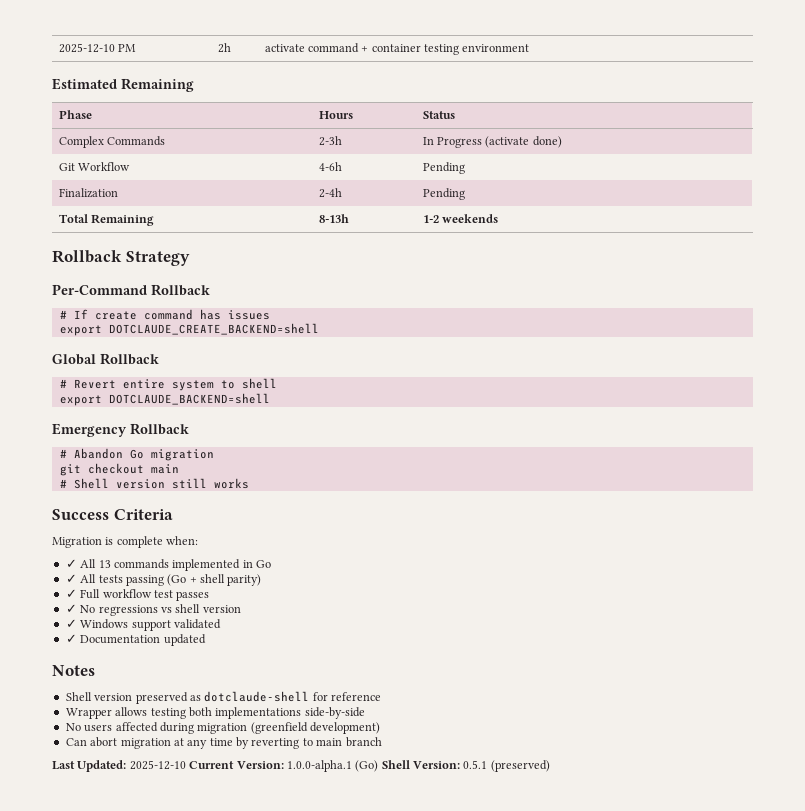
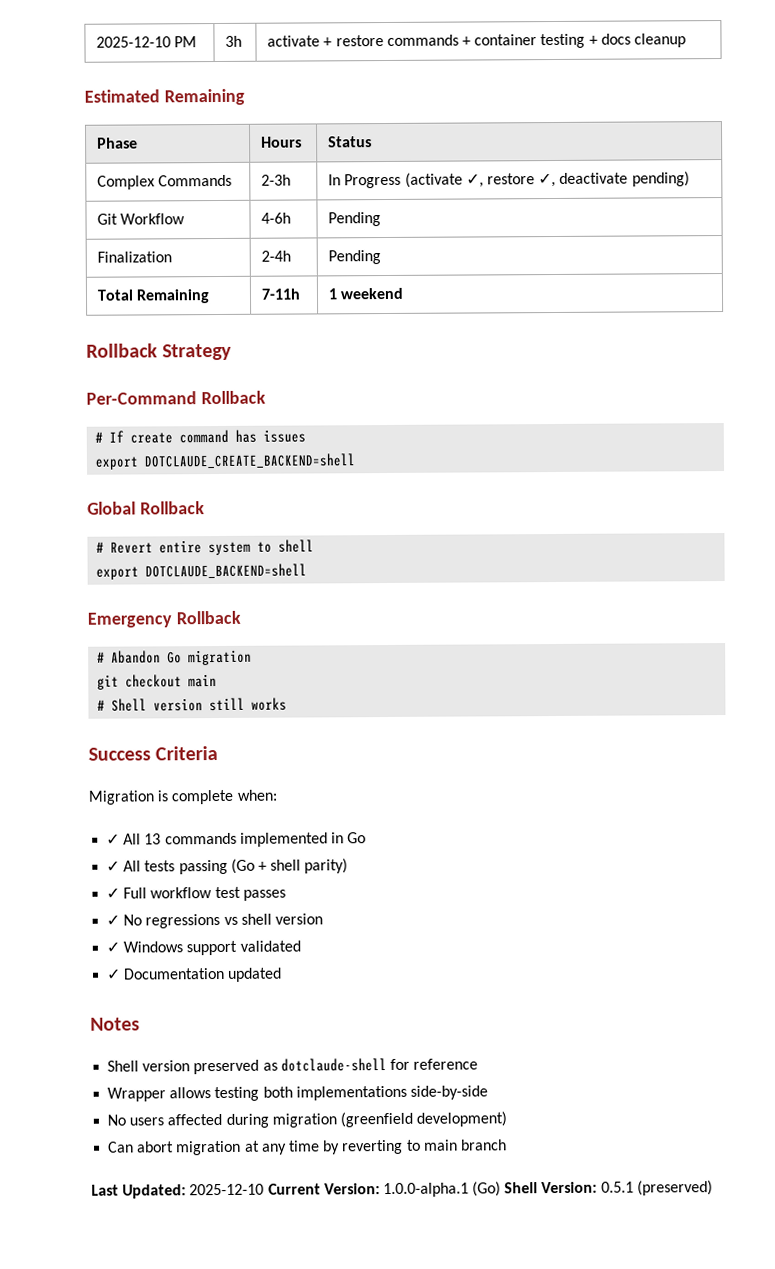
[217,43,231,53] 2h -> [225,35,243,47] 3h
[307,43,530,55] command + container testing environment -> [323,33,686,49] + restore commands + container testing + docs cleanup
[532,136,562,148] done) -> [465,171,690,188] ✓, restore ✓, deactivate pending)
[318,214,349,223] [422,214,498,223] 8-13h | 1-2 weekends -> [261,288,302,300] [328,287,405,300] 7-11h | 1 weekend

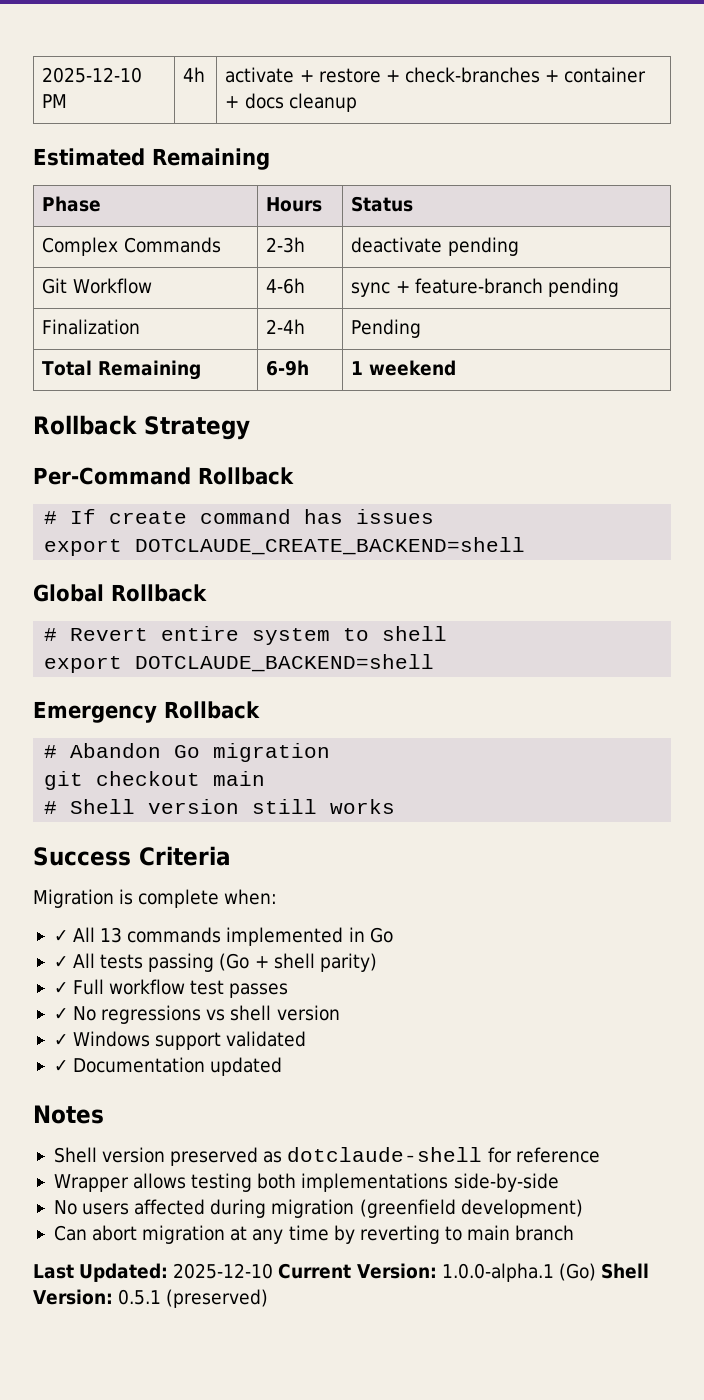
[225,35,243,47] 3h -> [183,67,206,82] 4h
[386,34,459,46] commands -> [385,67,541,83] + check-branches
[540,33,586,49] testing -> (647, 75) none
[328,171,690,189] In Progress (activate ✓, restore ✓, deactivate pending) -> [351,237,519,256] deactivate pending
[328,212,382,227] Pending -> [351,278,619,297] sync + feature-branch pending
[261,288,302,300] 7-11h -> [266,360,310,376] 6-9h

